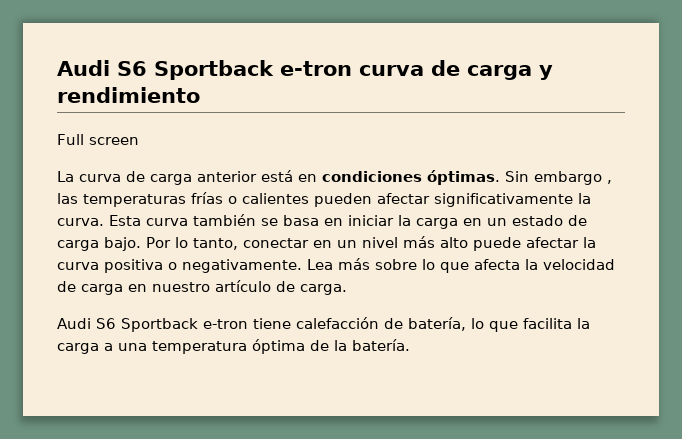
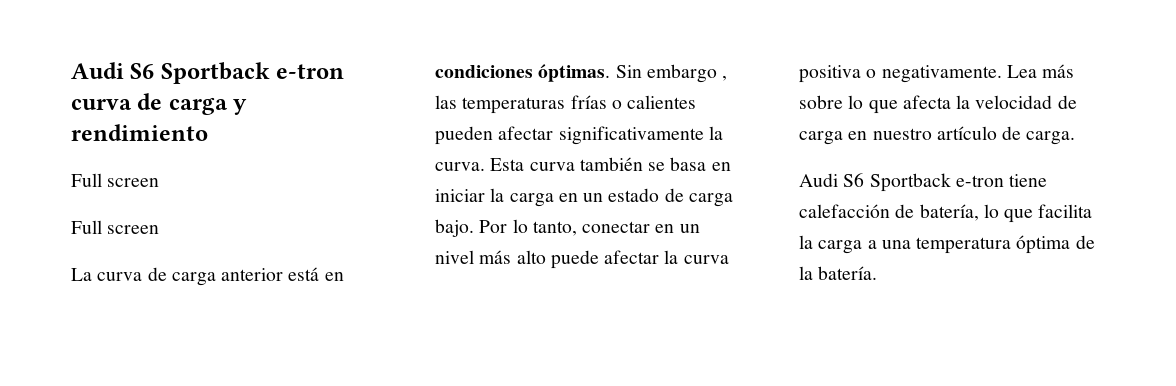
(139, 141) none -> [71,220,160,234] // Full screen

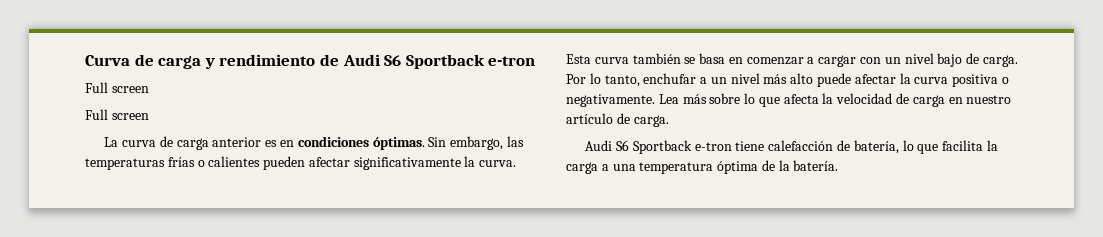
[71,62,345,84] [71,93,248,115] [71,124,208,141] Audi S6 Sportback e-tron curva de carga y rendimiento -> [85,54,536,69] Curva de carga y rendimiento de Audi S6 Sportback e-tron
[288,267,320,281] está -> [265,140,278,147] es
[646,64,728,83] embargo , -> [450,136,504,150] embargo,
[435,188,733,207] [435,219,474,237] iniciar la carga en un estado de carga bajo. -> [746,53,1018,67] comenzar a cargar con un nivel bajo de carga.
[582,221,675,233] conectar en -> [643,73,708,84] enchufar a

